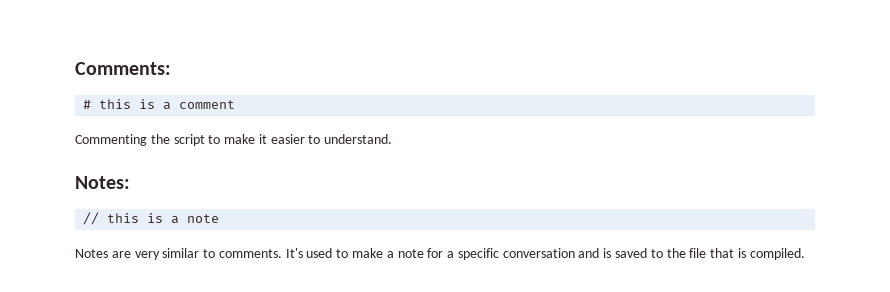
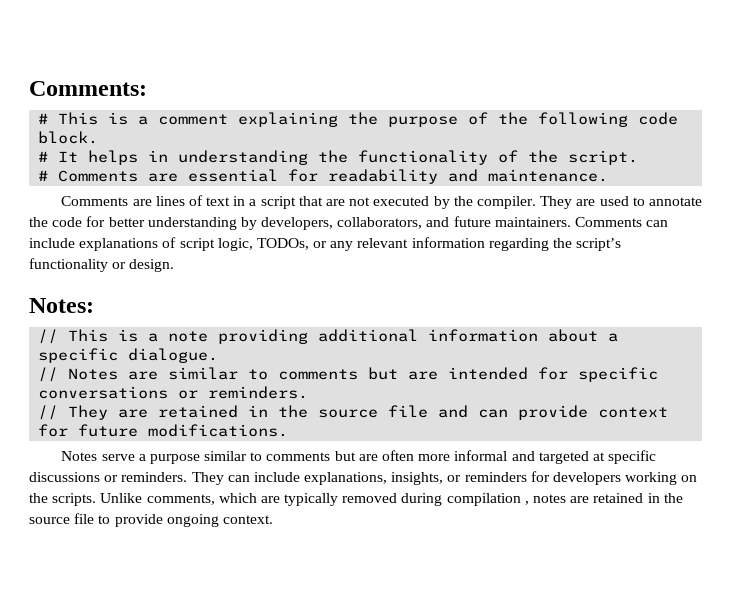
[99,99,132,109] this -> [58,112,99,125] This
[75,134,393,146] // Commenting the script to make it easier to understand. -> [238,112,679,127] [38,131,99,144] [38,150,639,165] [38,169,609,184] [61,195,702,209] [29,216,669,230] [29,237,622,251] [29,258,175,272] explaining the purpose of the following code block. // # It helps in understanding the functionality of the script. // # Comments are essential for readability and maintenance. // Comments are lines of text in a script that are not executed by the compiler. They are used to annotate the code for better understanding by developers, collaborators, and future maintainers. Comments can include explanations of script logic, TODOs, or any relevant information regarding the script’s functionality or design.
[107,213,140,223] this -> [68,329,109,342] This
[75,248,805,260] // Notes are very similar to comments. It's used to make a note for a specific conversation and is saved to the file that is compiled. -> [218,329,619,344] [38,348,219,363] [38,367,659,382] [38,386,309,399] [38,405,669,420] [38,424,289,437] [61,450,657,464] [29,471,698,485] [29,493,683,506] [29,513,273,527] providing additional information about a specific dialogue. // // Notes are similar to comments but are intended for specific conversations or reminders. // // They are retained in the source file and can provide context for future modifications. // Notes serve a purpose similar to comments but are often more informal and targeted at specific discussions or reminders. They can include explanations, insights, or reminders for developers working on the scripts. Unlike comments, which are typically removed during compilation , notes are retained in the source file to provide ongoing context.

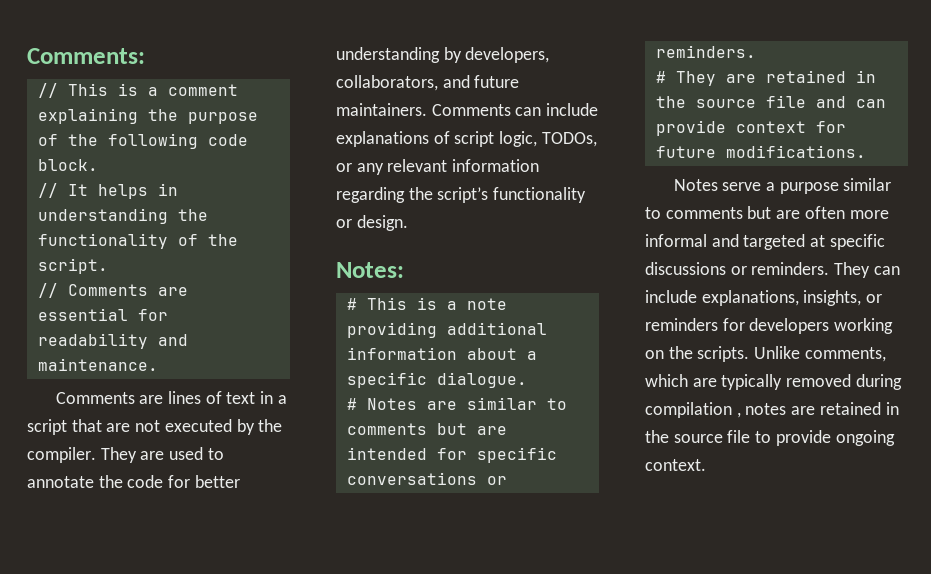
[38,113,49,124] # -> [37,83,58,98] //
[38,151,49,162] # -> [37,183,58,198] //
[38,170,49,181] # -> [37,283,58,298] //
[38,329,59,344] // -> [346,298,357,310] #
[38,367,59,382] // -> [346,398,357,410] #
[38,405,59,420] // -> [655,71,666,83] #

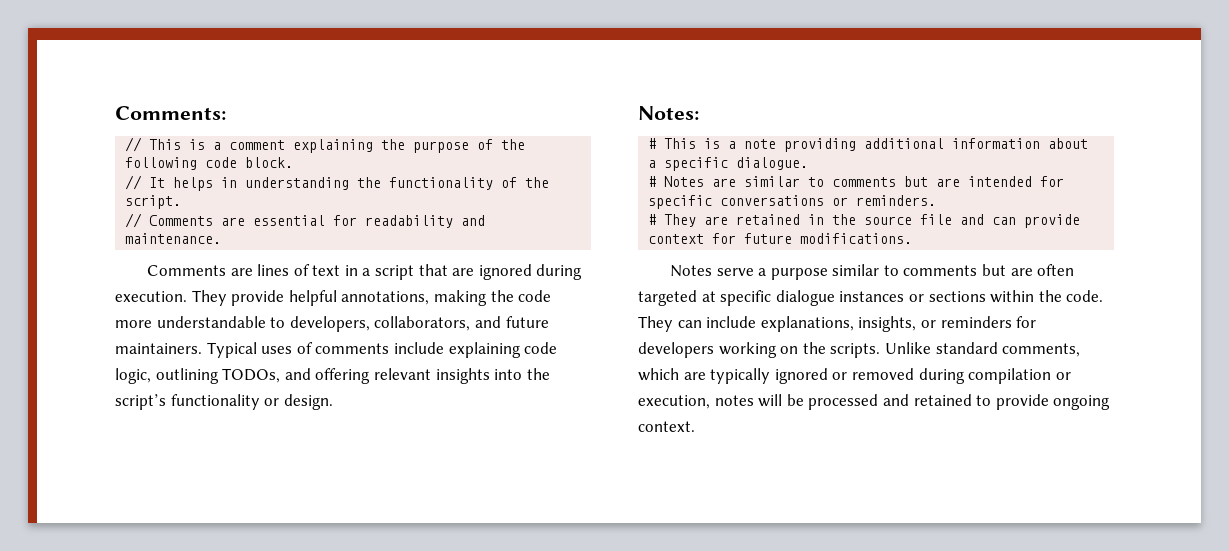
[135,419,283,435] [27,447,224,463] [27,475,240,488] [336,47,462,63] not executed by the compiler. They are used to annotate the code for better understanding by -> [478,264,583,280] [115,290,552,306] [115,316,286,328] ignored during execution. They provide helpful annotations, making the code more understandable to
[431,103,599,116] [336,131,597,147] [336,159,540,175] [336,187,405,203] Comments can include explanations of script logic, TODOs, or any relevant information regarding -> [206,342,558,358] [115,368,523,384] Typical uses of comments include explaining code logic, outlining TODOs, and offering relevant insights into
[849,210,889,219] [645,234,885,250] [645,262,830,275] more informal and targeted at specific discussions or reminders. -> [638,290,1104,306] targeted at specific dialogue instances or sections within the code.
(801, 352) none -> [935,342,998,354] standard
(783, 382) none -> [774,368,848,384] ignored or
[736,402,899,418] [645,430,751,443] , notes are retained in the source file -> [1055,372,1071,380] [638,394,972,410] or execution, notes will be processed and retained

